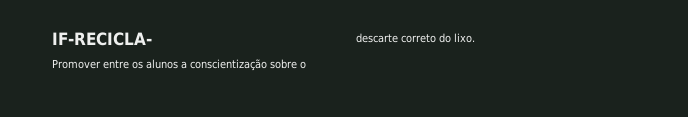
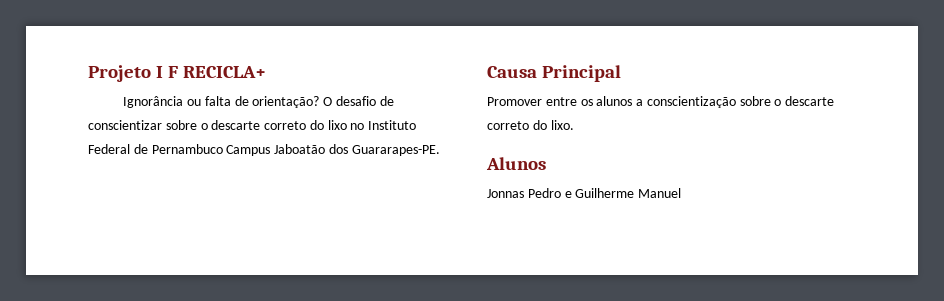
[52,32,152,46] IF-RECICLA- -> [88,65,267,82] [123,96,394,108] [88,120,417,130] [88,144,440,156] [487,65,622,82] Projeto I F RECICLA+ // Ignorância ou falta de orientação? O desafio de conscientizar sobre o descarte correto do lixo no Instituto Federal de Pernambuco Campus Jaboatão dos Guararapes-PE. // Causa Principal
(475, 38) none -> [486,157,546,170] [487,188,682,198] // Alunos // Jonnas Pedro e Guilherme Manuel

